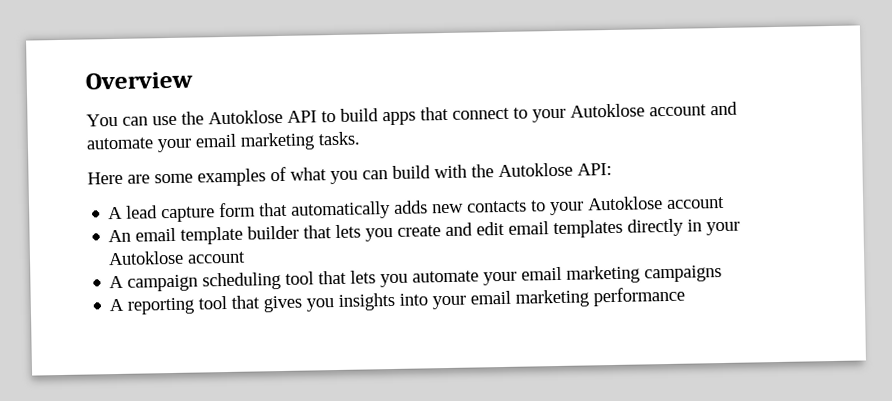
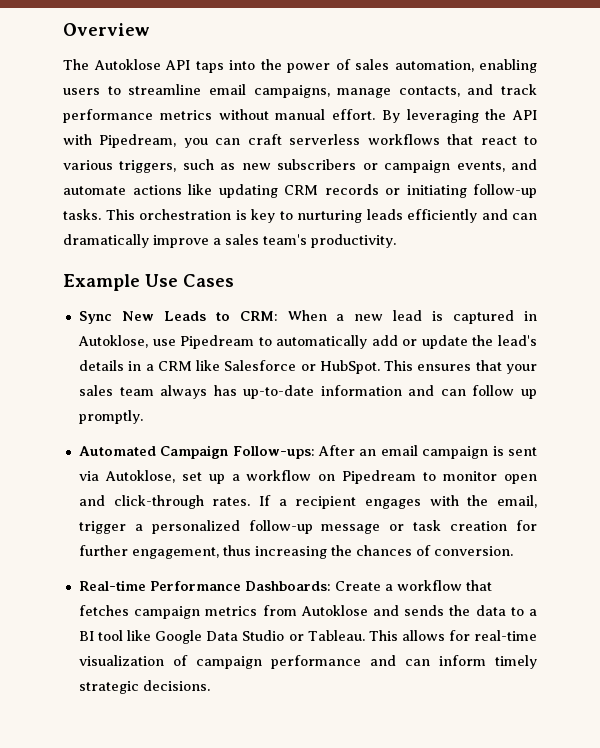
[86,101,738,127] [86,131,360,153] [87,162,612,187] [108,196,726,223] [108,218,741,245] [108,250,247,266] [109,264,723,292] [109,286,686,315] You can use the Autoklose API to build apps that connect to your Autoklose account and automate your email marketing tasks. // Here are some examples of what you can build with the Autoklose API: // A lead capture form that automatically adds new contacts to your Autoklose account // An email template builder that lets you create and edit email templates directly in your Autoklose account // A campaign scheduling tool that lets you automate your email marketing campaigns // A reporting tool that gives you insights into your email marketing performance -> [63,59,537,73] [63,84,537,98] [63,109,537,123] [63,134,538,148] [63,159,538,173] [63,184,537,198] [63,209,537,223] [63,234,396,248] [63,274,234,291] [78,310,538,324] [77,335,538,349] [78,360,537,374] [78,385,538,399] [78,410,143,424] [78,445,538,459] [78,470,537,484] [78,495,537,509] [78,520,538,534] [78,545,513,559] [78,580,492,591] [78,605,537,619] [78,630,538,644] [78,655,537,669] [78,680,210,694] The Autoklose API taps into the power of sales automation, enabling users to streamline email campaigns, manage contacts, and track performance metrics without manual effort. By leveraging the API with Pipedream, you can craft serverless workflows that react to various triggers, such as new subscribers or campaign events, and automate actions like updating CRM records or initiating follow-up tasks. This orchestration is key to nurturing leads efficiently and can dramatically improve a sales team's productivity. // Example Use Cases // Sync New Leads to CRM: When a new lead is captured in Autoklose, use Pipedream to automatically add or update the lead's details in a CRM like Salesforce or HubSpot. This ensures that your sales team always has up-to-date information and can follow up promptly. // Automated Campaign Follow-ups: After an email campaign is sent via Autoklose, set up a workflow on Pipedream to monitor open and click-through rates. If a recipient engages with the email, trigger a personalized follow-up message or task creation for further engagement, thus increasing the chances of conversion. // Real-time Performance Dashboards: Create a workflow that fetches campaign metrics from Autoklose and sends the data to a BI tool like Google Data Studio or Tableau. This allows for real-time visualization of campaign performance and can inform timely strategic decisions.

